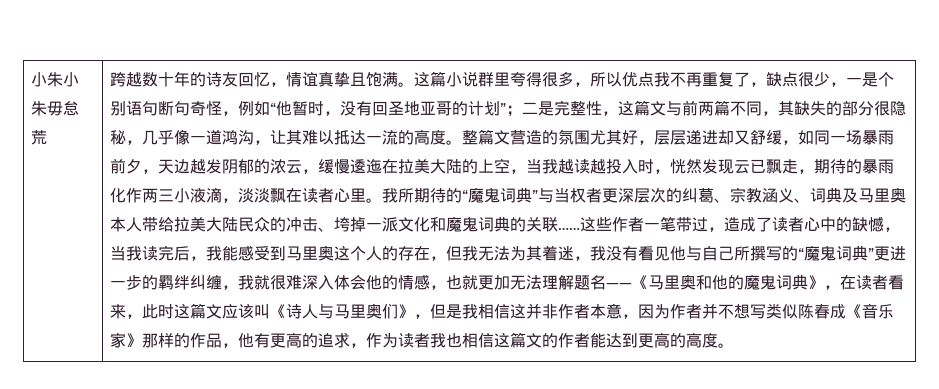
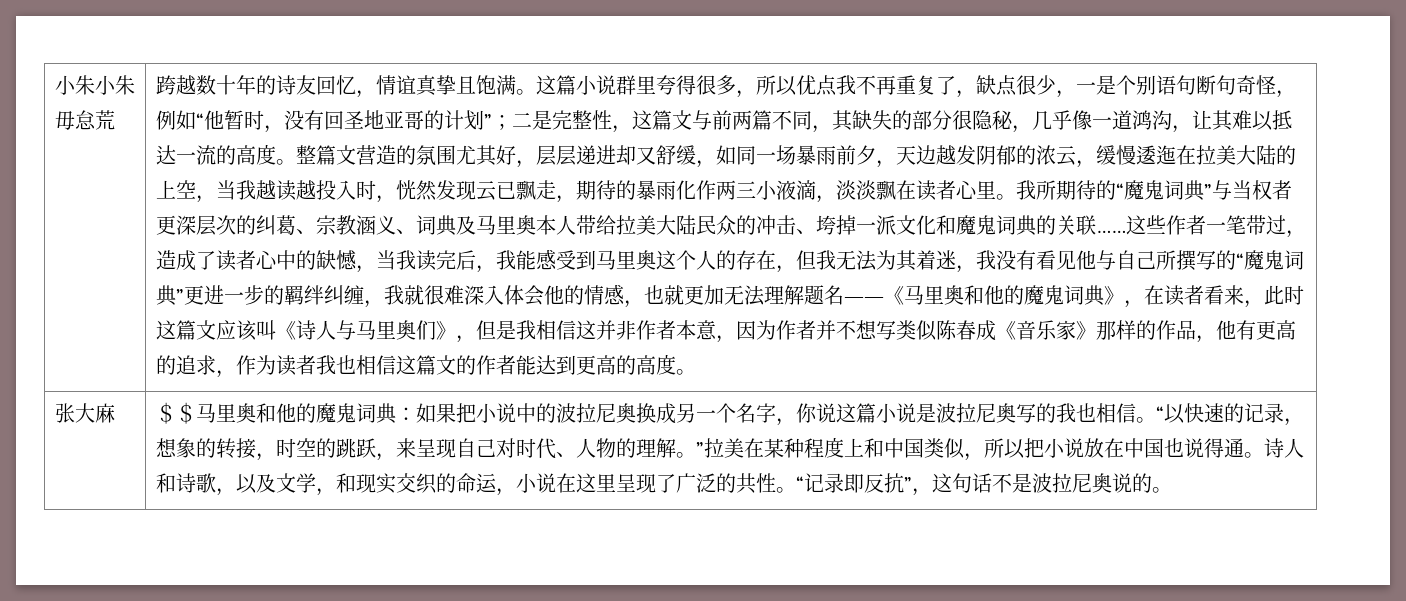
(735, 345) none -> [54,403,115,423] [155,402,1304,426] [155,437,1304,461] [155,473,1172,496] // 张大麻 | ＄＄马里奥和他的魔鬼词典：如果把小说中的波拉尼奥换成另一个名字，你说这篇小说是波拉尼奥写的我也相信。“以快速的记录，想象的转接，时空的跳跃，来呈现自己对时代、人物的理解。”拉美在某种程度上和中国类似，所以把小说放在中国也说得通。诗人和诗歌，以及文学，和现实交织的命运，小说在这里呈现了广泛的共性。“记录即反抗”，这句话不是波拉尼奥说的。

